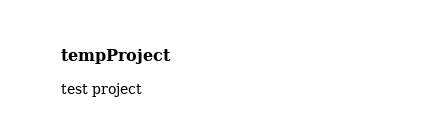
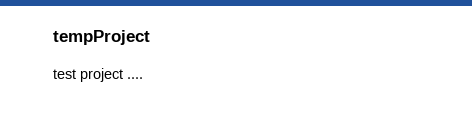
(142, 90) none -> [127,77,143,79] ....

